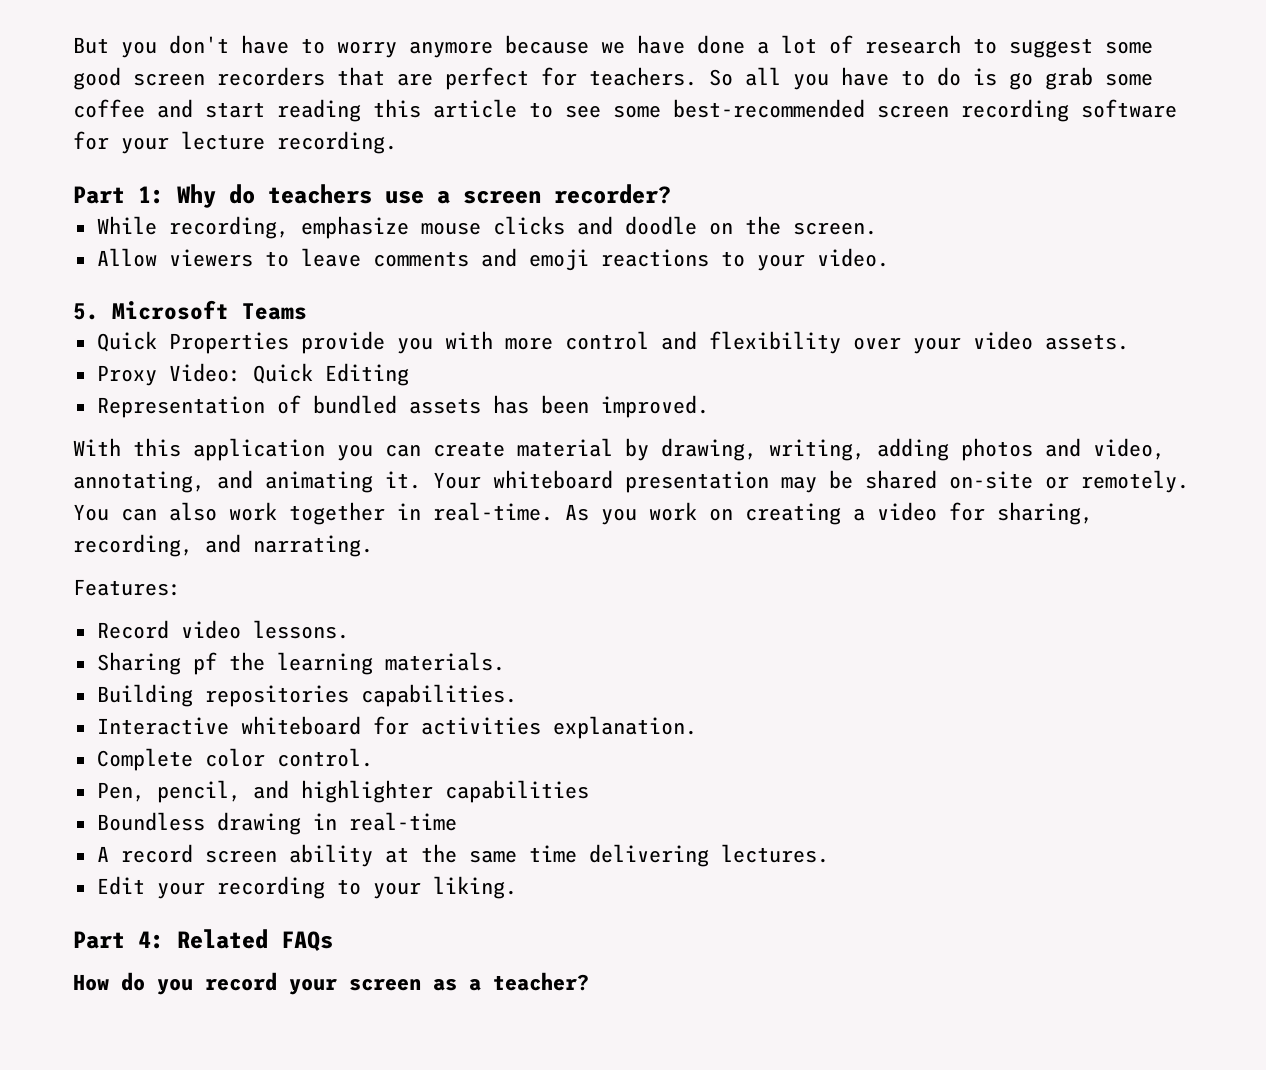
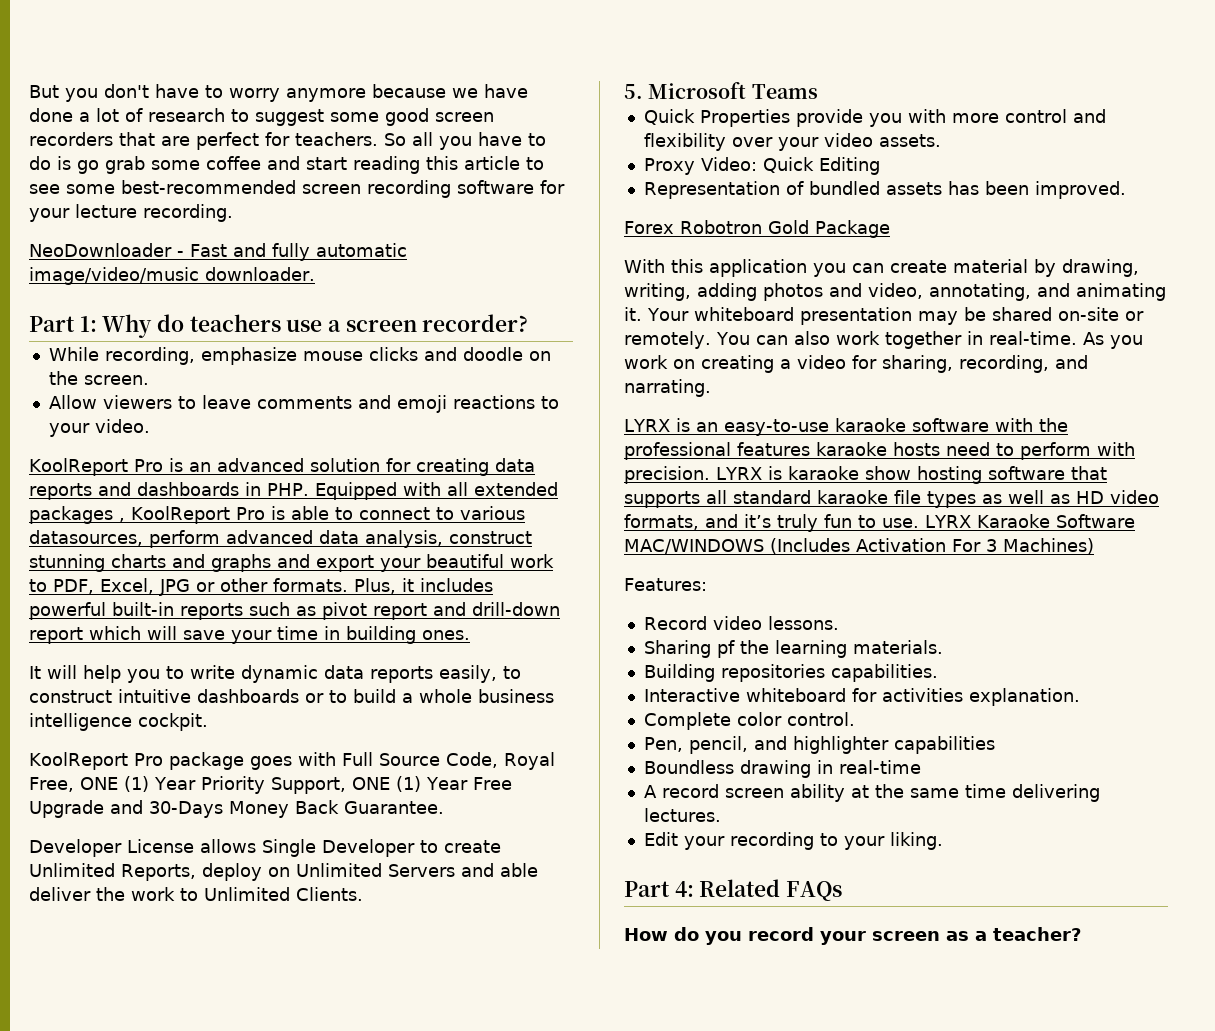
(397, 142) none -> [29,243,407,261] [29,267,315,285] // NeoDownloader - Fast and fully automatic image/video/music downloader.
(889, 257) none -> [29,458,535,476] [29,482,558,500] [29,506,525,524] [29,530,532,548] [29,554,554,572] [29,578,493,596] [29,602,560,620] [29,626,470,644] [29,665,521,683] [29,689,554,703] [29,713,208,731] [29,752,555,770] [29,776,512,794] [29,800,444,818] [29,839,501,857] [29,863,538,881] [29,887,363,901] // KoolReport Pro is an advanced solution for creating data reports and dashboards in PHP. Equipped with all extended packages , KoolReport Pro is able to connect to various datasources, perform advanced data analysis, construct stunning charts and graphs and export your beautiful work to PDF, Excel, JPG or other formats. Plus, it includes powerful built-in reports such as pivot report and drill-down report which will save your time in building ones. // It will help you to write dynamic data reports easily, to construct intuitive dashboards or to build a whole business intelligence cockpit. // KoolReport Pro package goes with Full Source Code, Royal Free, ONE (1) Year Priority Support, ONE (1) Year Free Upgrade and 30-Days Money Back Guarantee. // Developer License allows Single Developer to create Unlimited Reports, deploy on Unlimited Servers and able deliver the work to Unlimited Clients.
(709, 406) none -> [624,220,890,238] // Forex Robotron Gold Package
(373, 546) none -> [624,418,1068,436] [624,442,1135,460] [624,466,1107,484] [624,490,1159,508] [624,514,1135,532] [624,538,1094,554] // LYRX is an easy-to-use karaoke software with the professional features karaoke hosts need to perform with precision. LYRX is karaoke show hosting software that supports all standard karaoke file types as well as HD video formats, and it’s truly fun to use. LYRX Karaoke Software MAC/WINDOWS (Includes Activation For 3 Machines)

